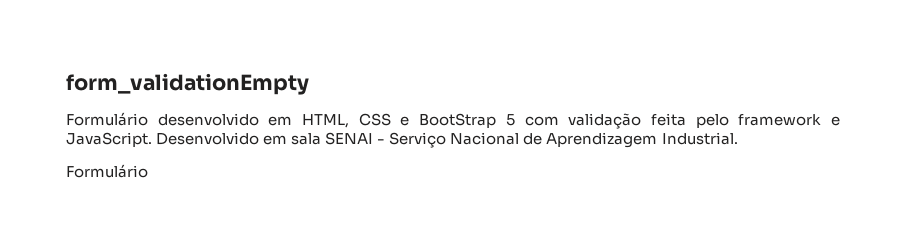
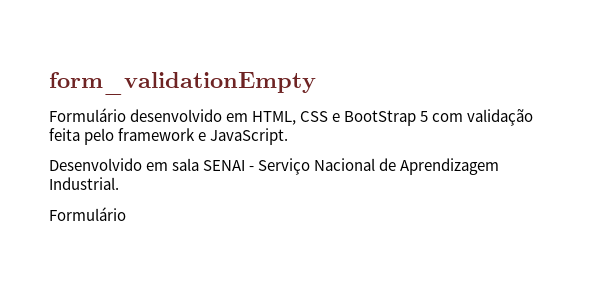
(152, 139) none -> (289, 136) //

